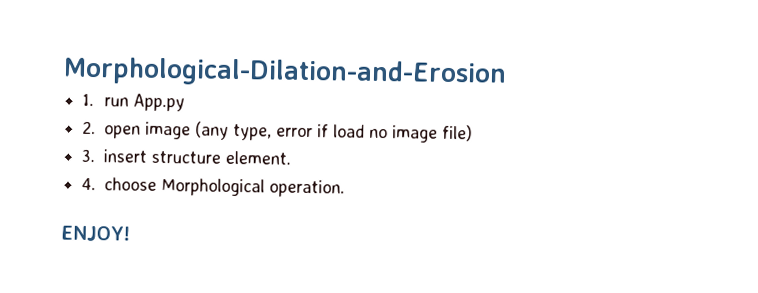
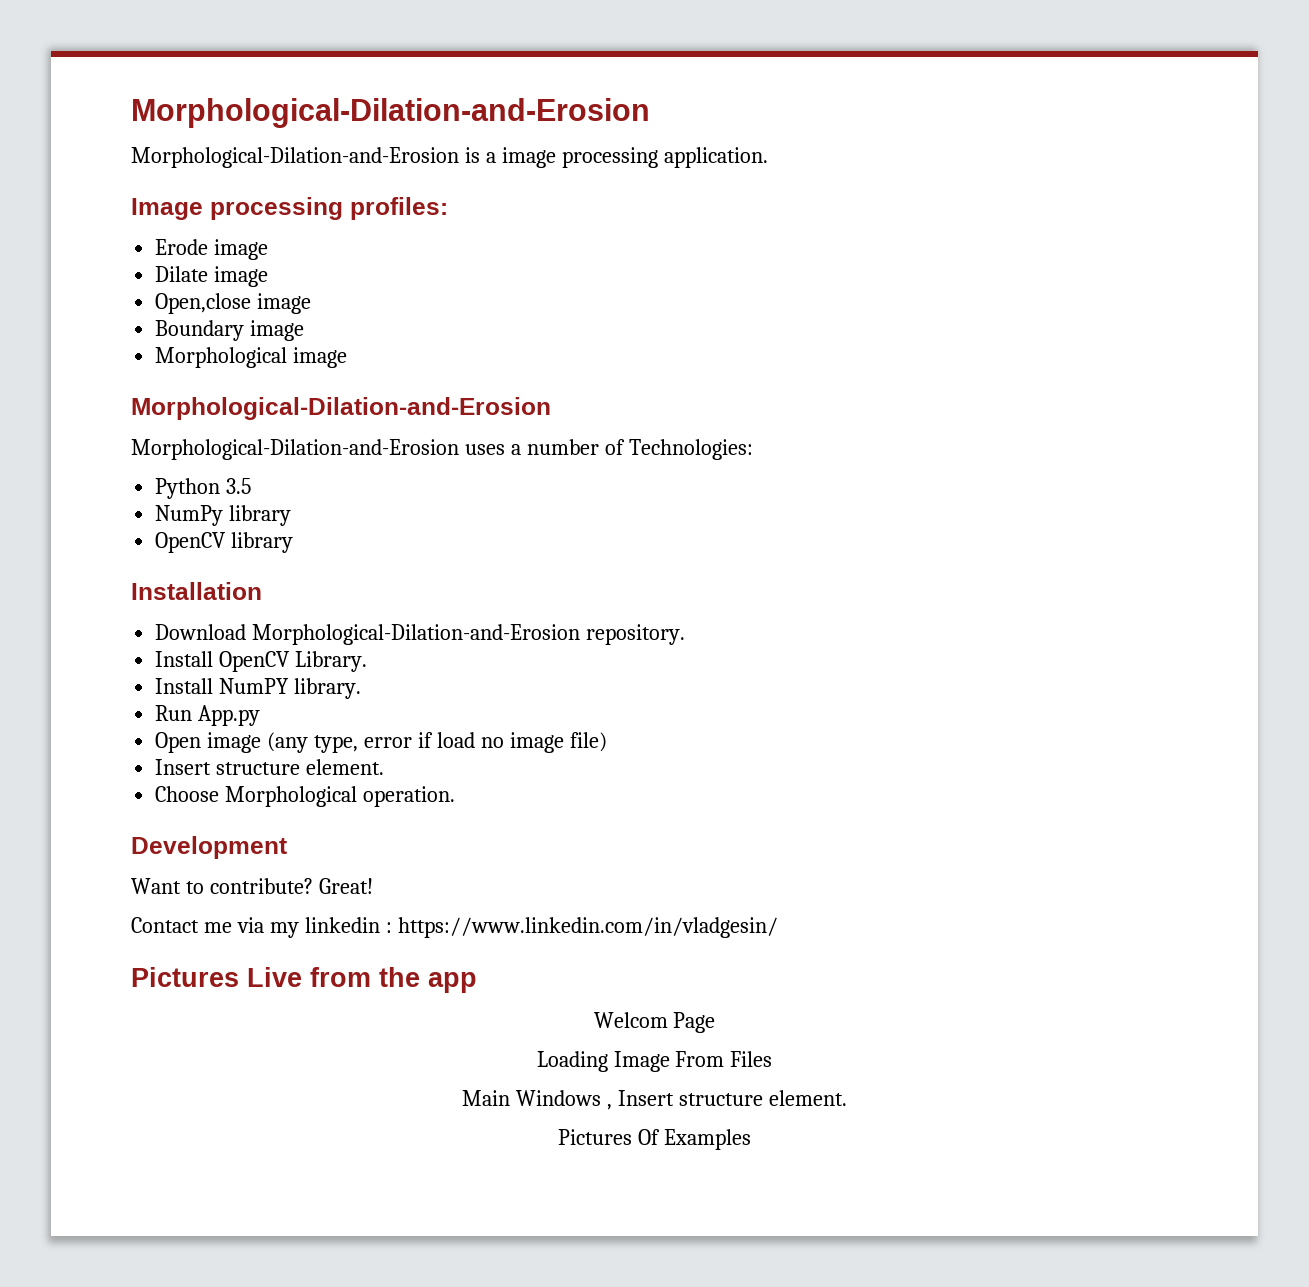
[63,56,507,89] [82,93,129,107] Morphological-Dilation-and-Erosion // 1. run -> [131,98,650,128] [131,147,768,168] [131,197,448,220] [155,239,269,260] [155,266,269,287] [155,293,312,314] [155,320,305,341] [155,347,348,368] [131,397,551,420] [131,439,753,460] [155,478,252,499] [155,505,292,526] [155,532,294,553] [131,582,262,600] [155,624,686,645] [155,651,368,672] [155,678,362,699] [155,705,193,721] Morphological-Dilation-and-Erosion // Morphological-Dilation-and-Erosion is a image processing application. // Image processing profiles: // Erode image // Dilate image // Open,close image // Boundary image // Morphological image // Morphological-Dilation-and-Erosion // Morphological-Dilation-and-Erosion uses a number of Technologies: // Python 3.5 // NumPy library // OpenCV library // Installation // Download Morphological-Dilation-and-Erosion repository. // Install OpenCV Library. // Install NumPY library. // Run
[82,120,141,139] 2. open -> [155,732,202,753] Open
[81,148,291,165] [81,177,157,191] 3. insert structure element. // 4. choose -> [155,759,385,775] [155,786,220,802] Insert structure element. // Choose
[61,225,130,242] ENJOY! -> [131,836,287,859] [131,878,373,894] [131,917,778,938] [131,967,477,993] [593,1012,716,1033] [536,1051,773,1072] [462,1090,847,1110] [558,1129,751,1150] Development // Want to contribute? Great! // Contact me via my linkedin : https://www.linkedin.com/in/vladgesin/ // Pictures Live from the app // Welcom Page // Loading Image From Files // Main Windows , Insert structure element. // Pictures Of Examples

